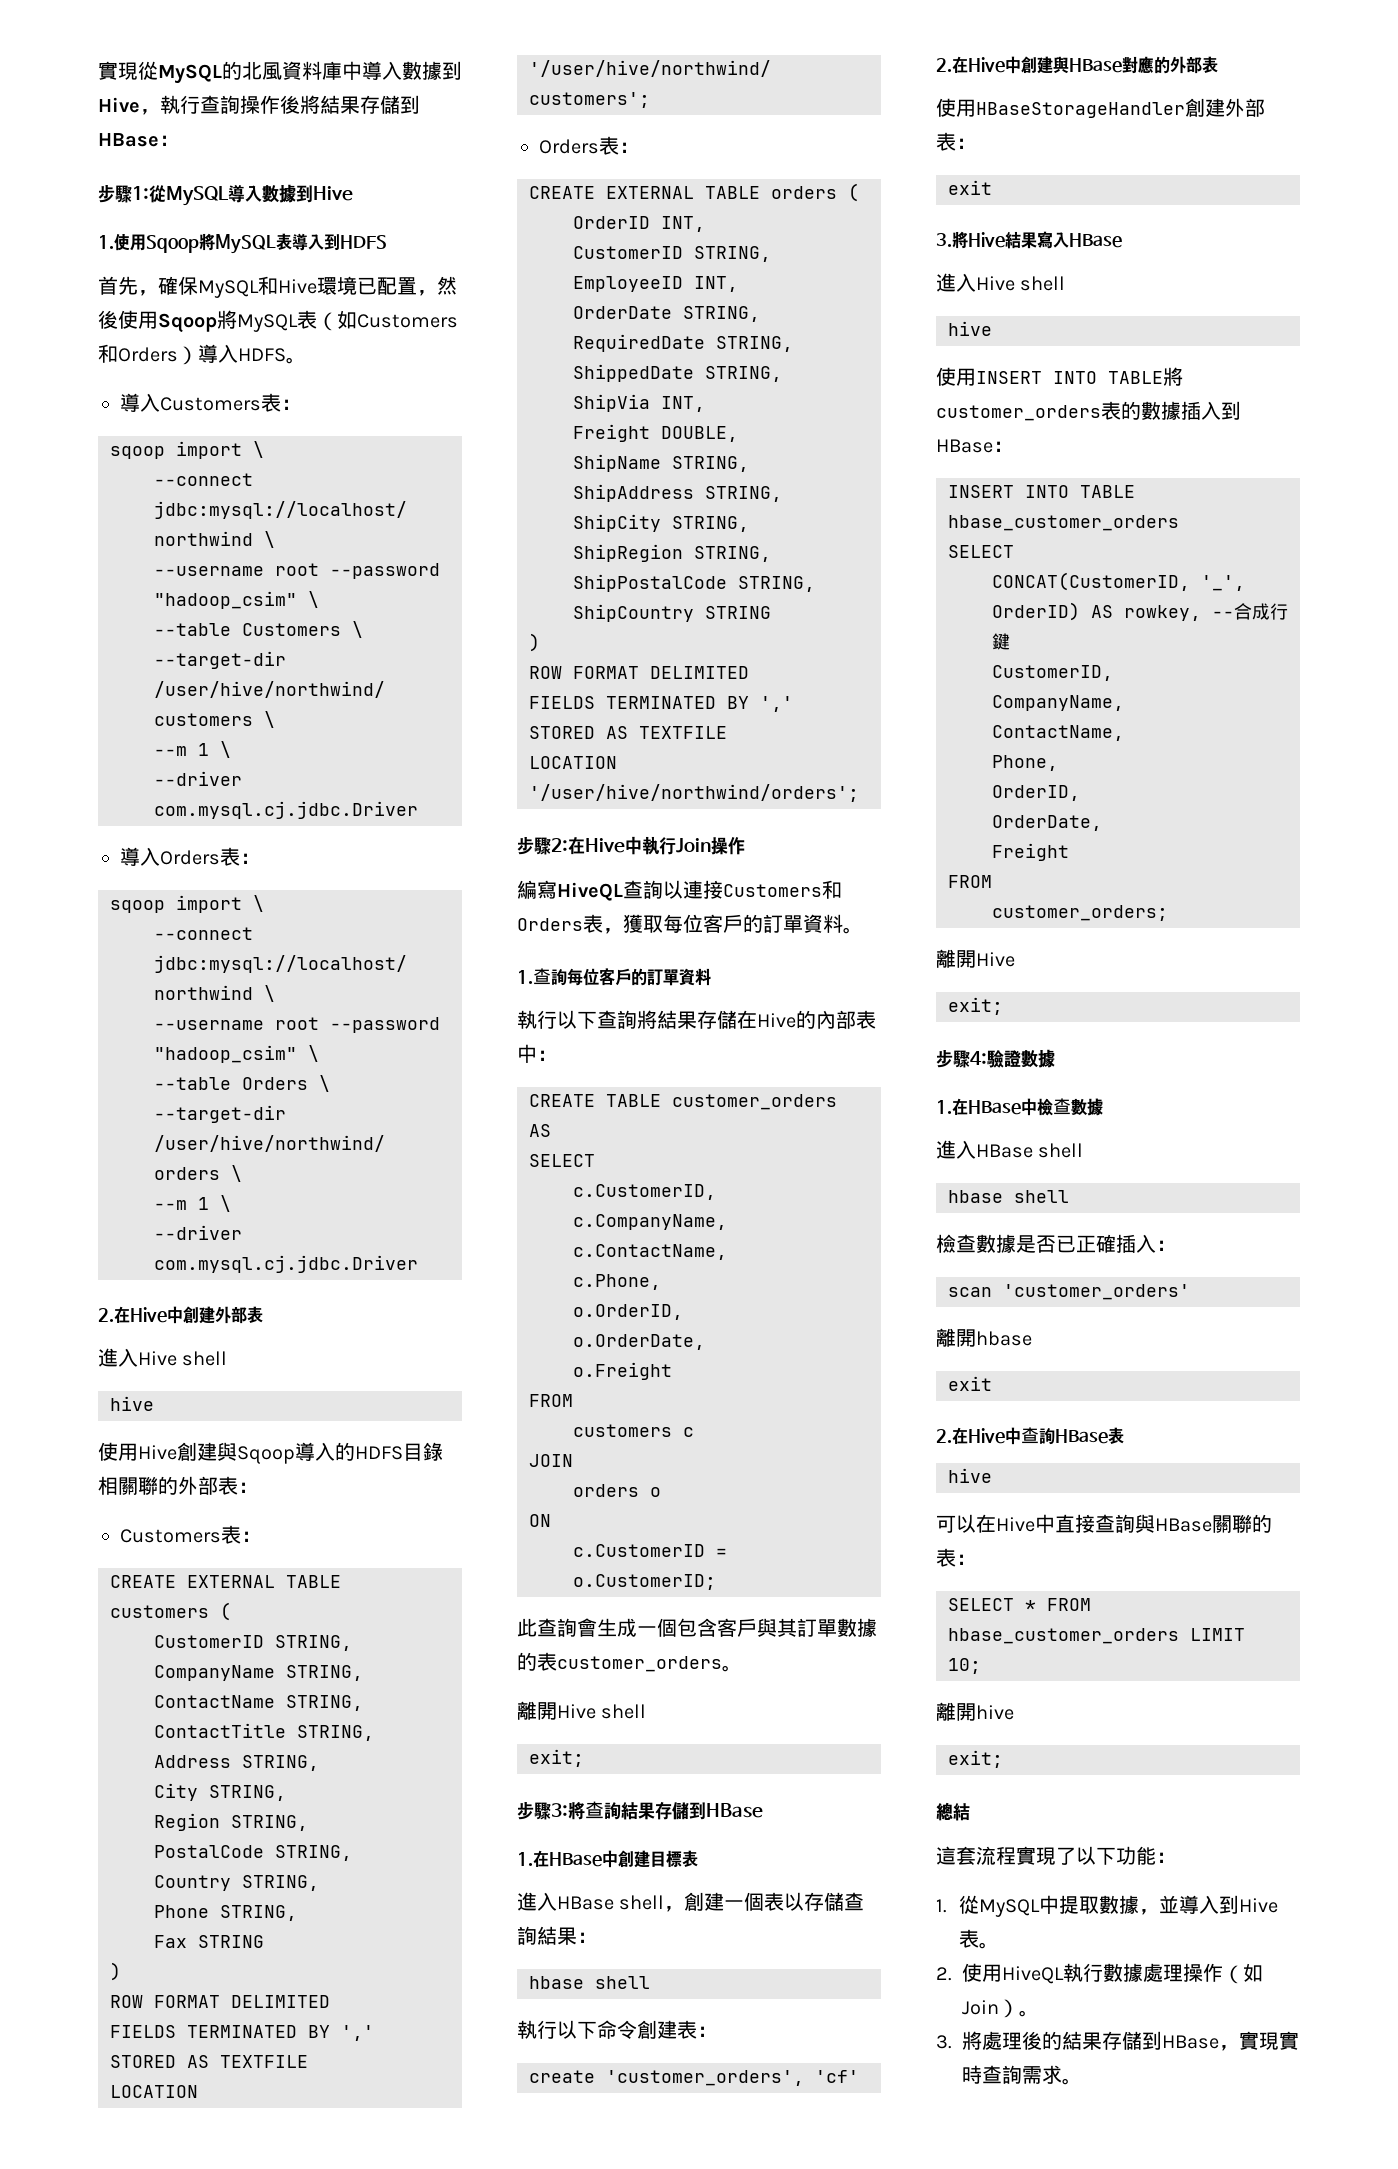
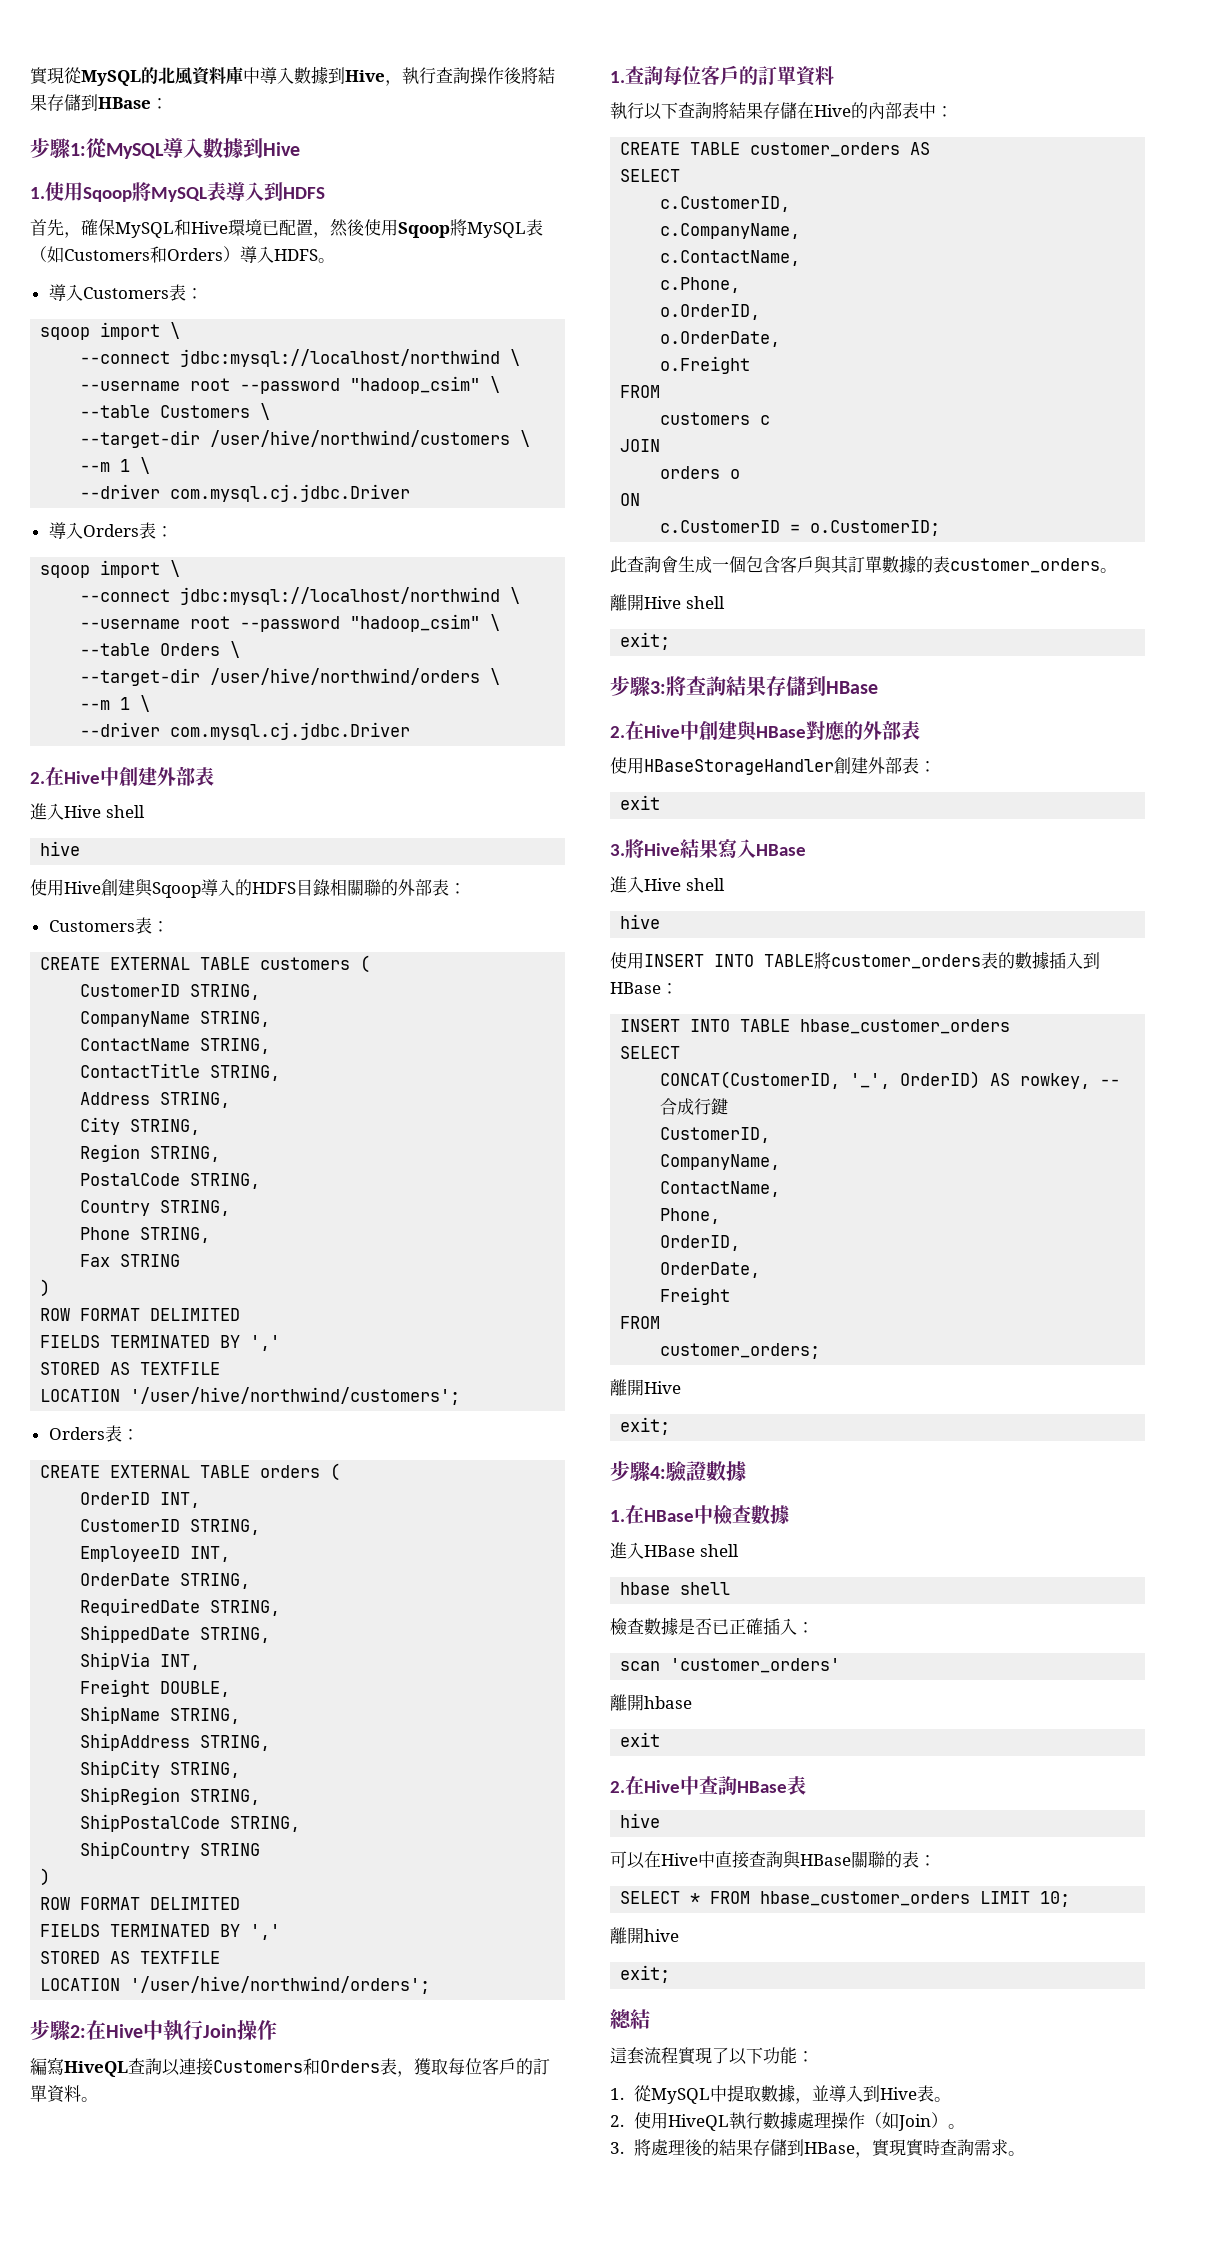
[517,1850,698,1868] [517,1892,865,1912] [517,1926,597,1945] [529,1976,650,1989] [517,2020,717,2039] [529,2070,859,2086] // 1.在HBase中創建目標表 // 進入HBase shell，創建一個表以存儲查詢結果： // hbase shell // 執行以下命令創建表： // create 'customer_orders', 'cf' -> (878, 687) none

